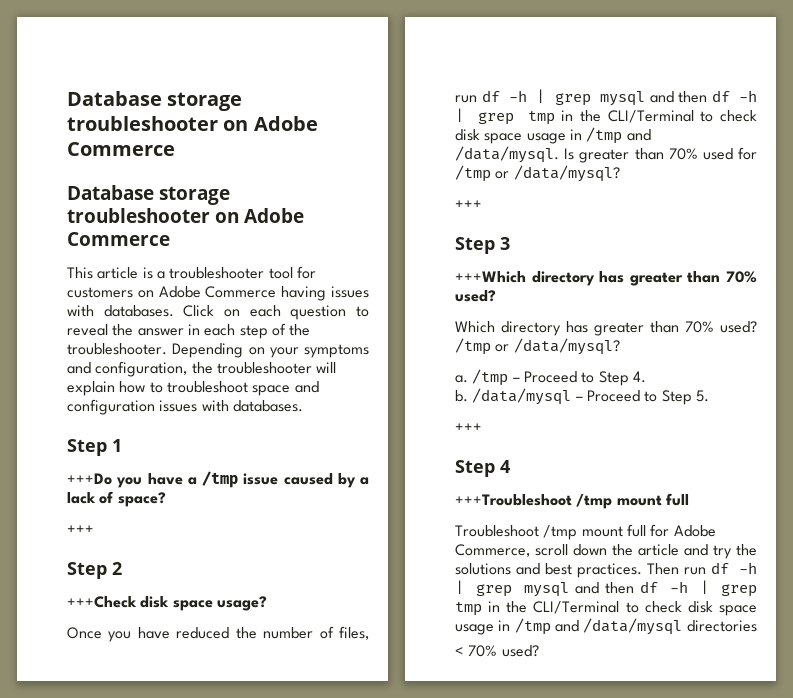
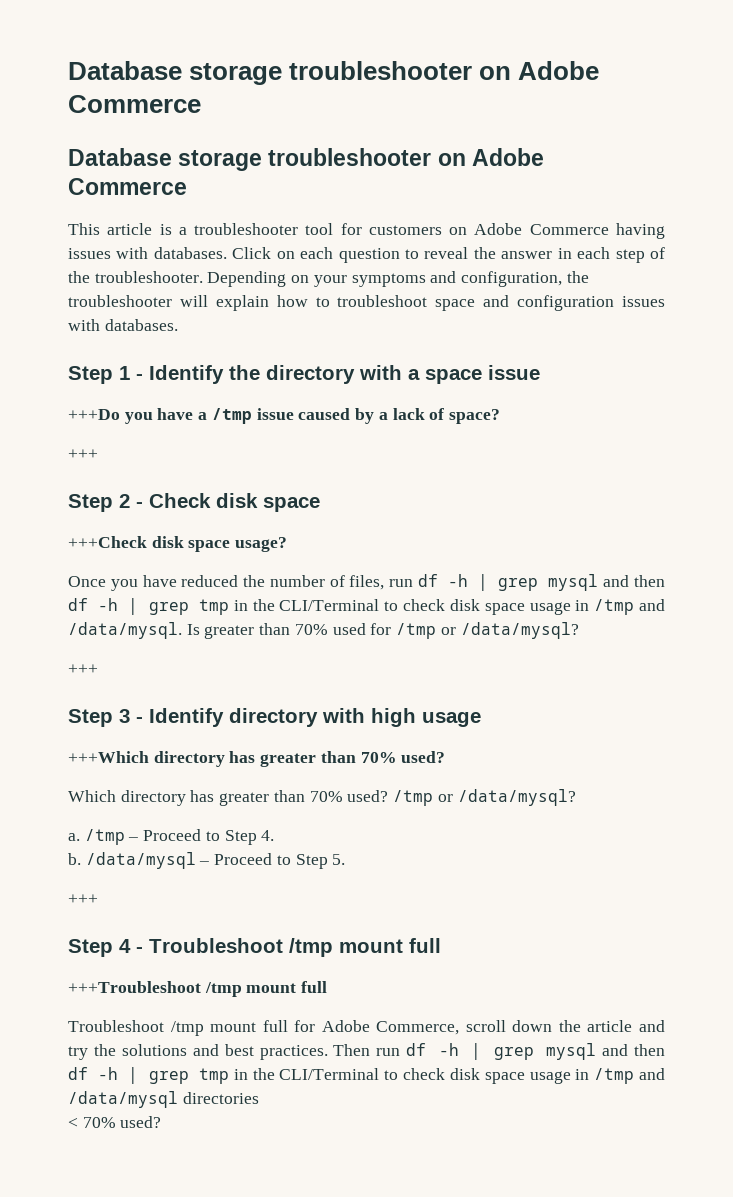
(122, 445) none -> [136,365,540,384] - Identify the directory with a space issue
(122, 568) none -> [136,493,320,512] - Check disk space
(510, 243) none -> [136,708,481,727] - Identify directory with high usage
(510, 466) none -> [136,938,441,957] - Troubleshoot /tmp mount full

